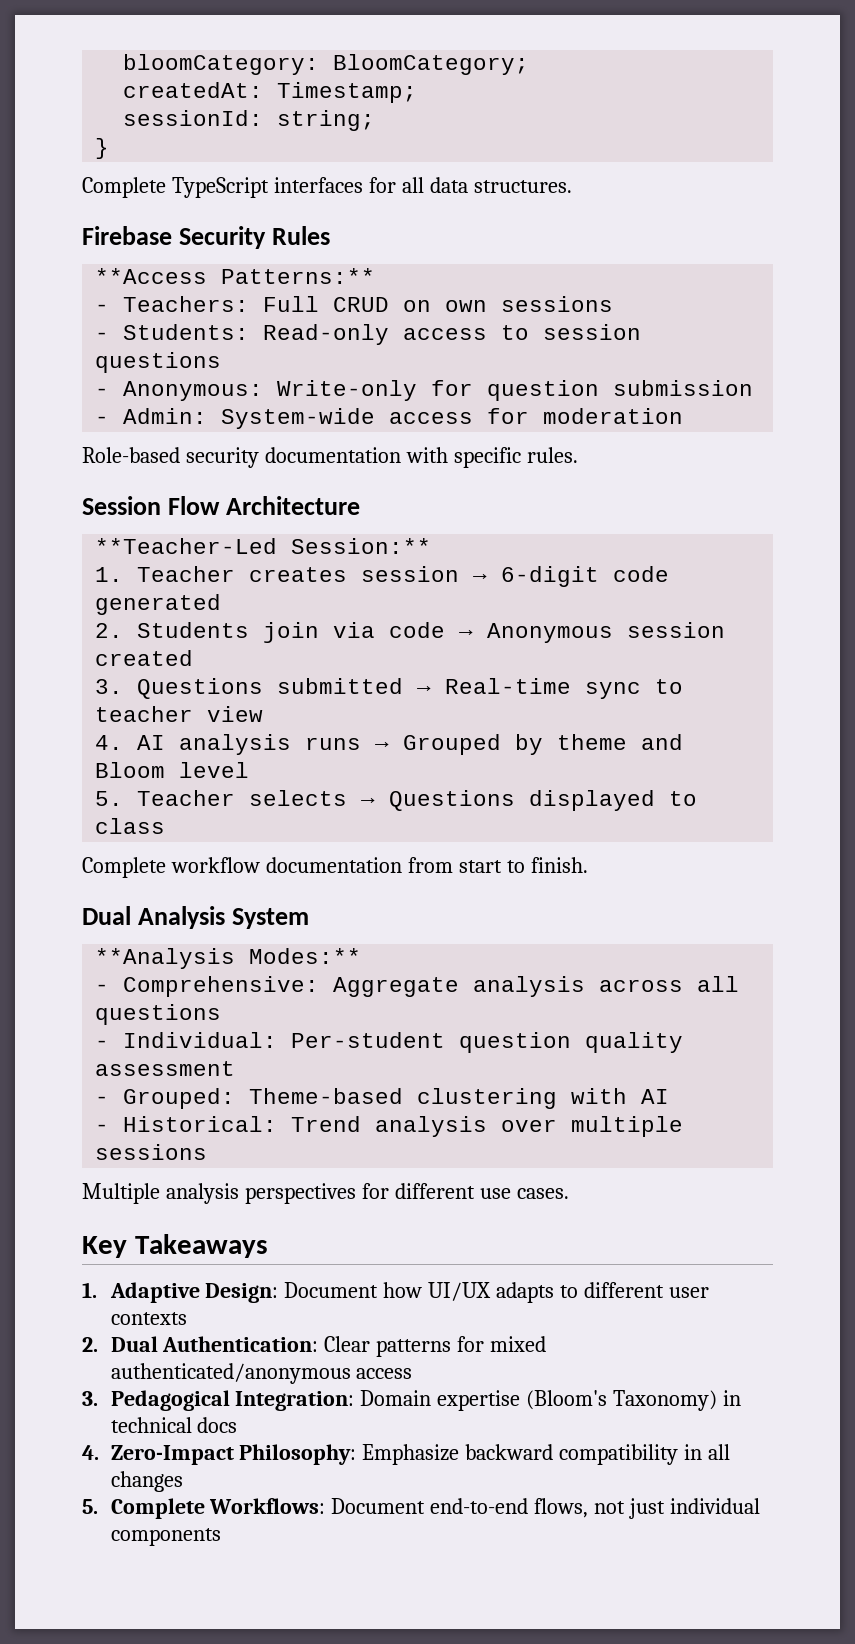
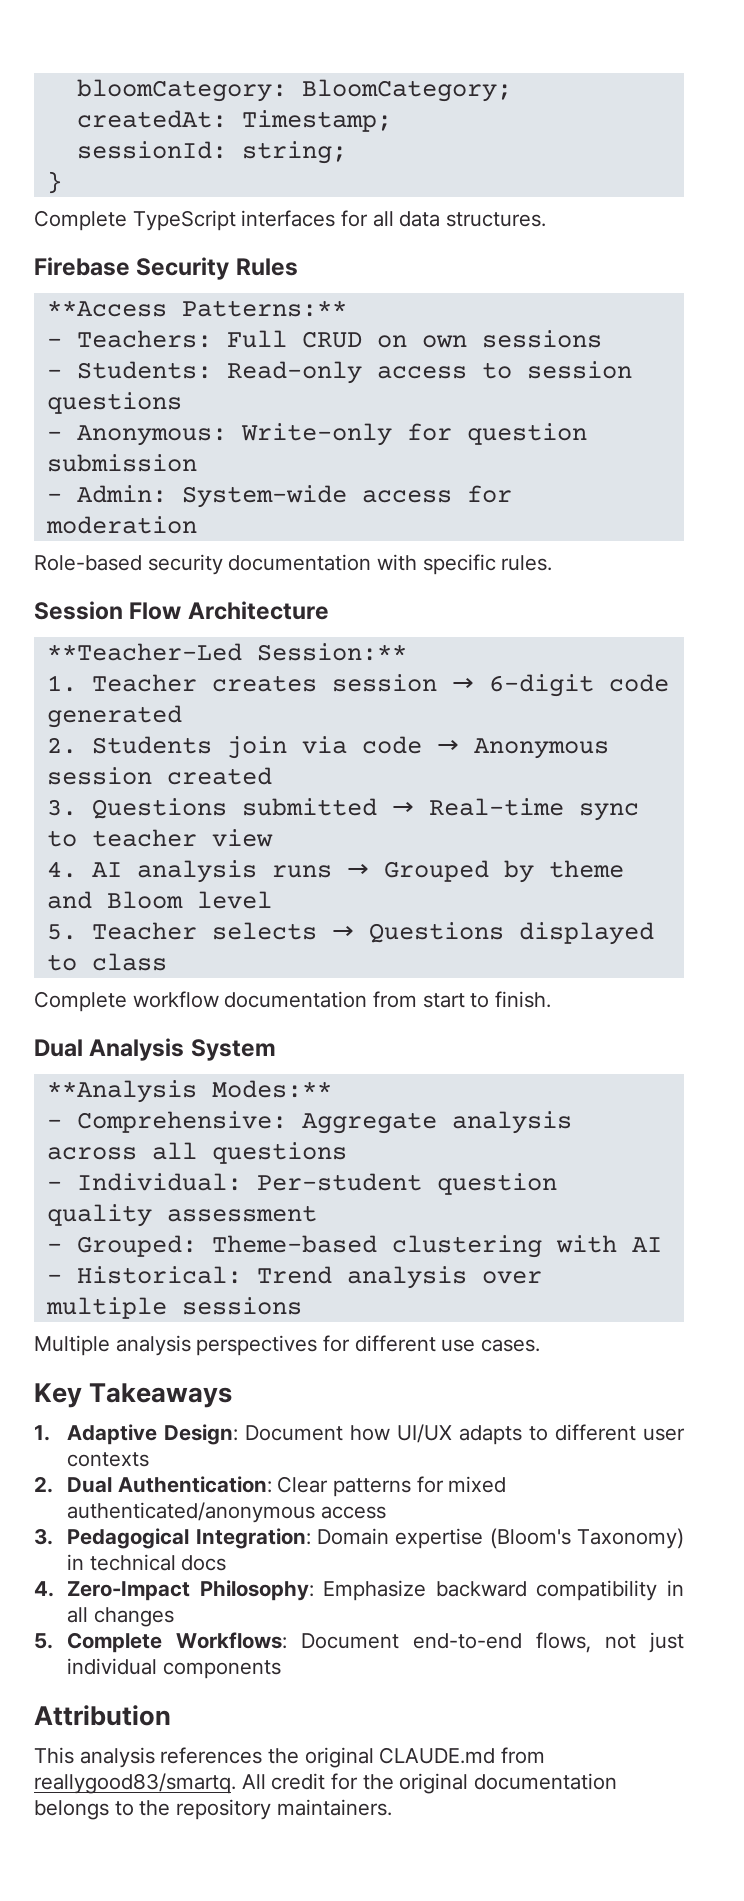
(221, 1537) none -> [34,1705,171,1726] [34,1747,546,1768] [34,1773,618,1794] [34,1799,392,1820] // Attribution // This analysis references the original CLAUDE.md from reallygood83/smartq. All credit for the original documentation belongs to the repository maintainers.

